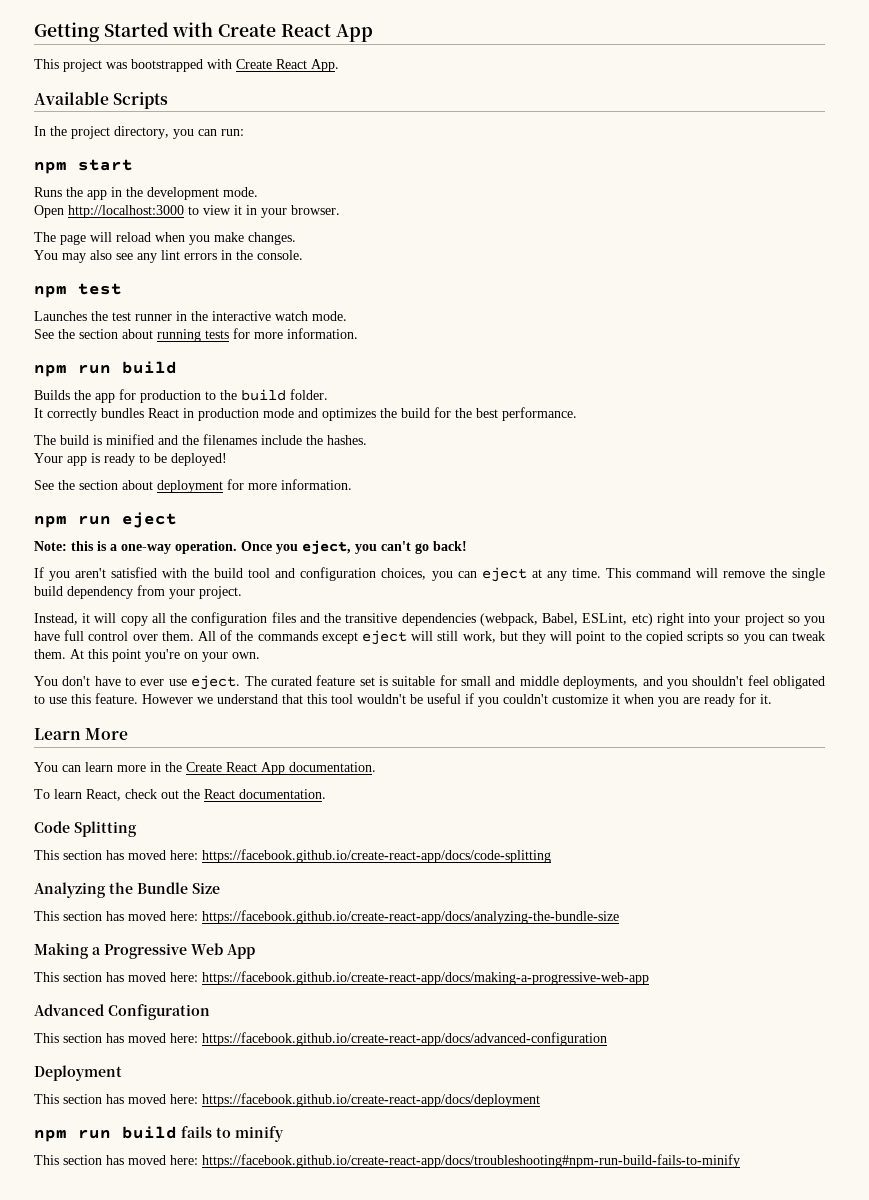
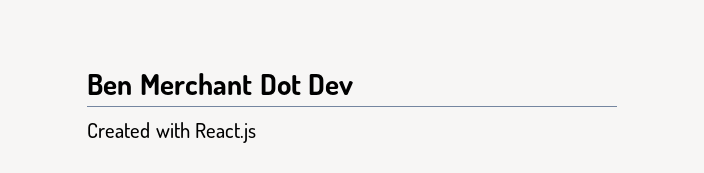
[34,22,373,42] [34,59,339,72] [34,91,169,109] [34,126,244,139] [34,159,133,174] [34,187,258,200] [34,205,340,218] [34,232,296,245] [34,250,303,263] [34,283,122,298] [34,311,347,321] [34,328,358,342] [34,361,177,377] [34,389,328,403] [34,407,577,421] [34,434,367,445] [34,453,227,466] [34,479,352,493] [34,512,177,528] [34,540,467,555] [34,567,825,582] [34,585,242,599] [34,612,825,626] [34,630,826,645] [34,649,260,662] [34,675,826,690] [34,693,772,707] [34,728,129,740] [34,762,376,775] [34,789,326,801] [34,821,137,837] [34,849,551,863] [34,882,220,898] [34,910,619,924] [34,943,255,959] [34,971,649,985] [34,1004,210,1020] [34,1032,607,1046] [34,1065,122,1081] [34,1093,540,1107] [34,1126,284,1142] [34,1154,740,1168] Getting Started with Create React App // This project was bootstrapped with Create React App. // Available Scripts // In the project directory, you can run: // npm start // Runs the app in the development mode. // Open http://localhost:3000 to view it in your browser. // The page will reload when you make changes. // You may also see any lint errors in the console. // npm test // Launches the test runner in the interactive watch mode. // See the section about running tests for more information. // npm run build // Builds the app for production to the build folder. // It correctly bundles React in production mode and optimizes the build for the best performance. // The build is minified and the filenames include the hashes. // Your app is ready to be deployed! // See the section about deployment for more information. // npm run eject // Note: this is a one-way operation. Once you eject, you can't go back! // If you aren't satisfied with the build tool and configuration choices, you can eject at any time. This command will remove the single build dependency from your project. // Instead, it will copy all the configuration files and the transitive dependencies (webpack, Babel, ESLint, etc) right into your project so you have full control over them. All of the commands except eject will still work, but they will point to the copied scripts so you can tweak them. At this point you're on your own. // You don't have to ever use eject. The curated feature set is suitable for small and middle deployments, and you shouldn't feel obligated to use this feature. However we understand that this tool wouldn't be useful if you couldn't customize it when you are ready for it. // Learn More // You can learn more in the Create React App documentation. // To learn React, check out the React documentation. // Code Splitting // This section has moved here: https://facebook.github.io/create-react-app/docs/code-splitting // Analyzing the Bundle Size // This section has moved here: https://facebook.github.io/create-react-app/docs/analyzing-the-bundle-size // Making a Progressive Web App // This section has moved here: https://facebook.github.io/create-react-app/docs/making-a-progressive-web-app // Advanced Configuration // This section has moved here: https://facebook.github.io/create-react-app/docs/advanced-configuration // Deployment // This section has moved here: https://facebook.github.io/create-react-app/docs/deployment // npm run build fails to minify // This section has moved here: https://facebook.github.io/create-react-app/docs/troubleshooting#npm-run-build-fails-to-minify -> [87,73,354,95] [87,122,257,143] Ben Merchant Dot Dev // Created with React.js

